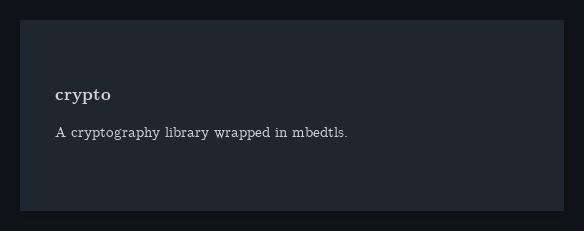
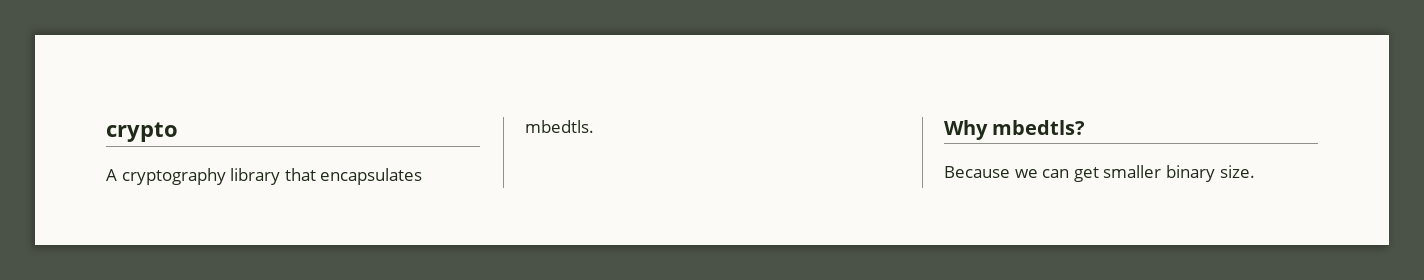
[214,127,288,140] wrapped in -> [284,168,423,185] that encapsulates
(348, 132) none -> [944,120,1086,140] [944,165,1255,182] // Why mbedtls? // Because we can get smaller binary size.

